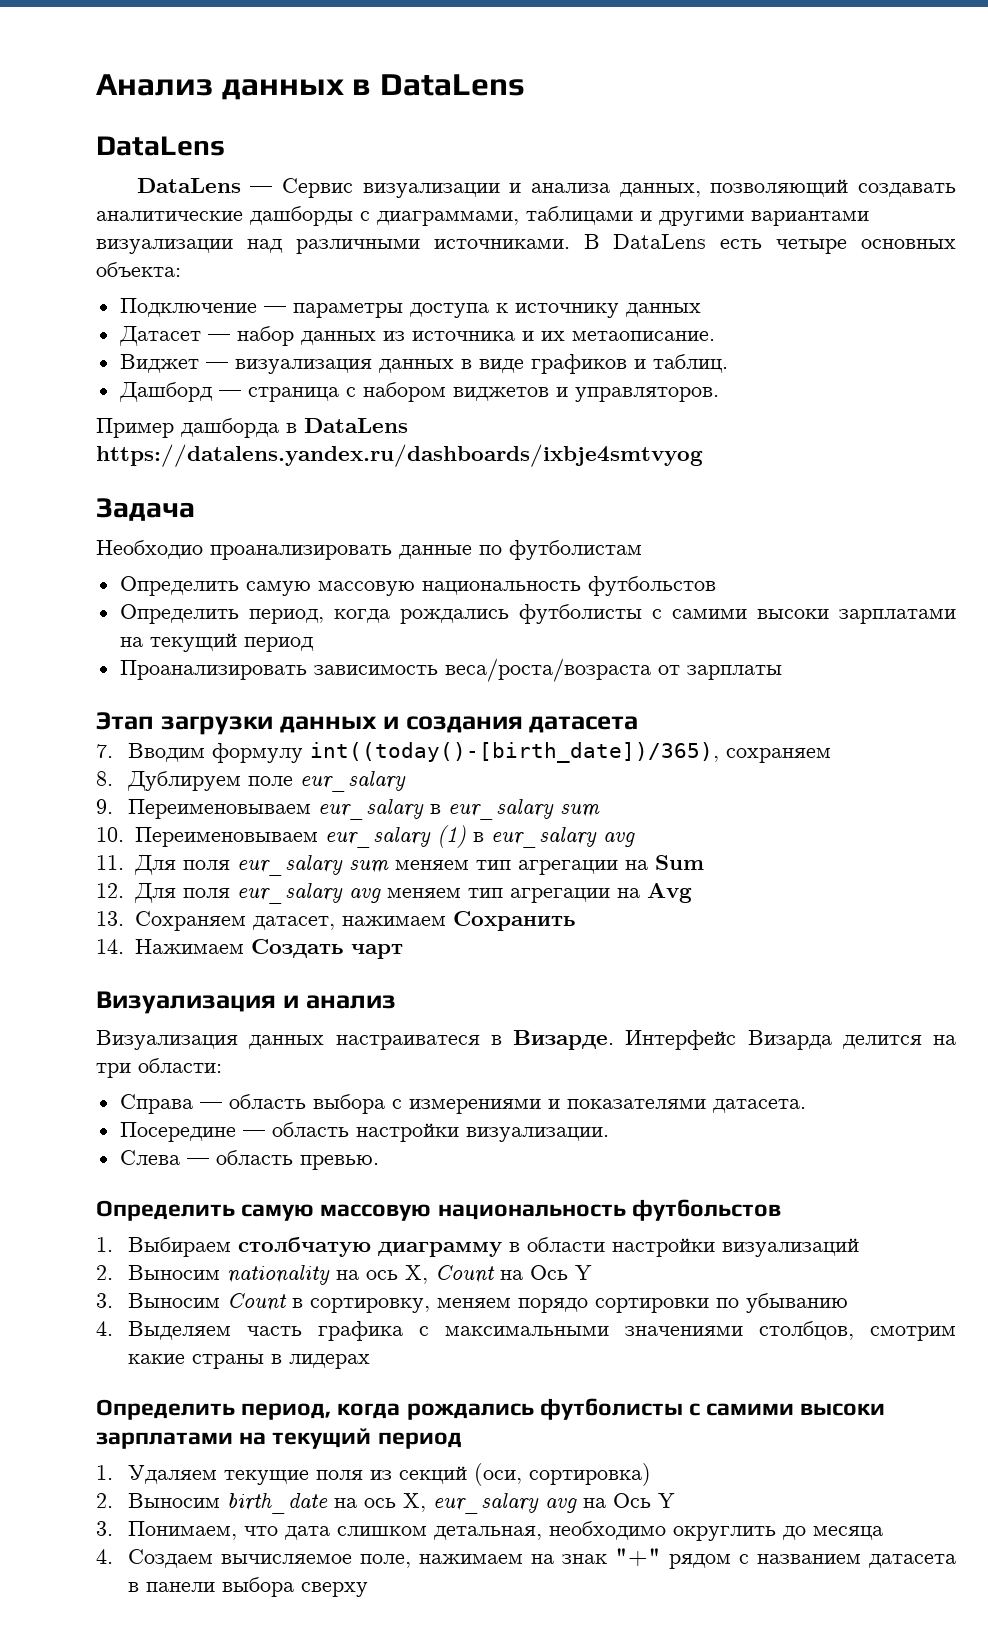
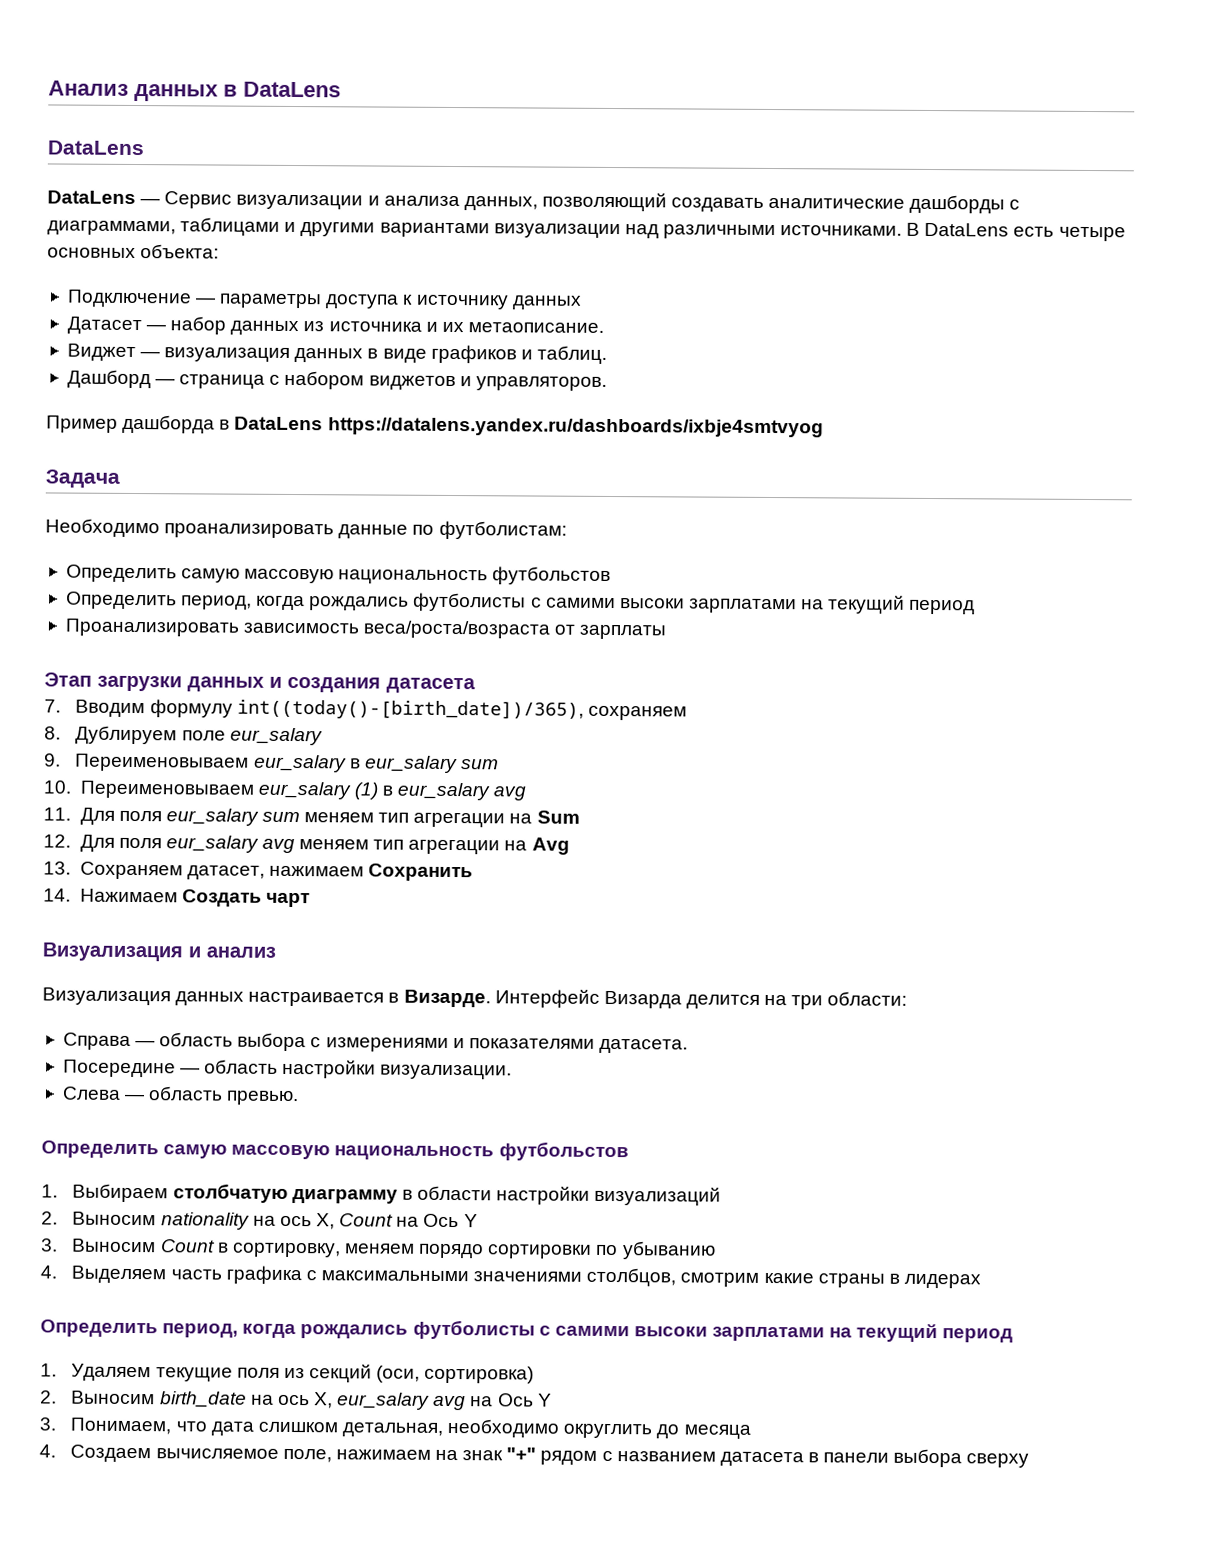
[96,540,203,559] Необходио -> [45,518,160,538] Необходимо
[509,540,642,560] футболистам -> [438,520,567,540] футболистам:
[335,1035,480,1050] настраиватеся -> [248,991,385,1007] настраивается

